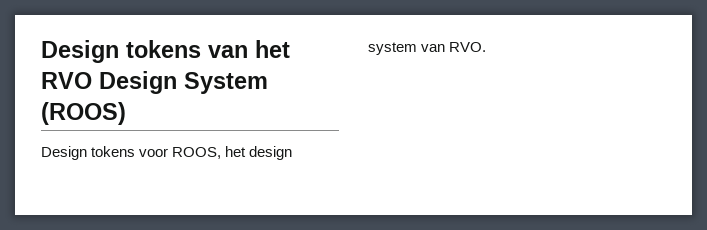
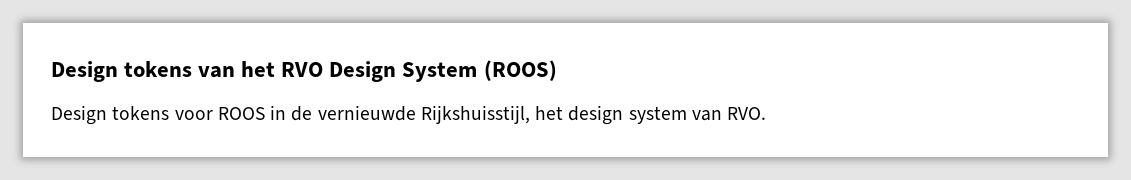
[172,147,222,159] ROOS, -> [217,105,530,124] ROOS in de vernieuwde Rijkshuisstijl,

